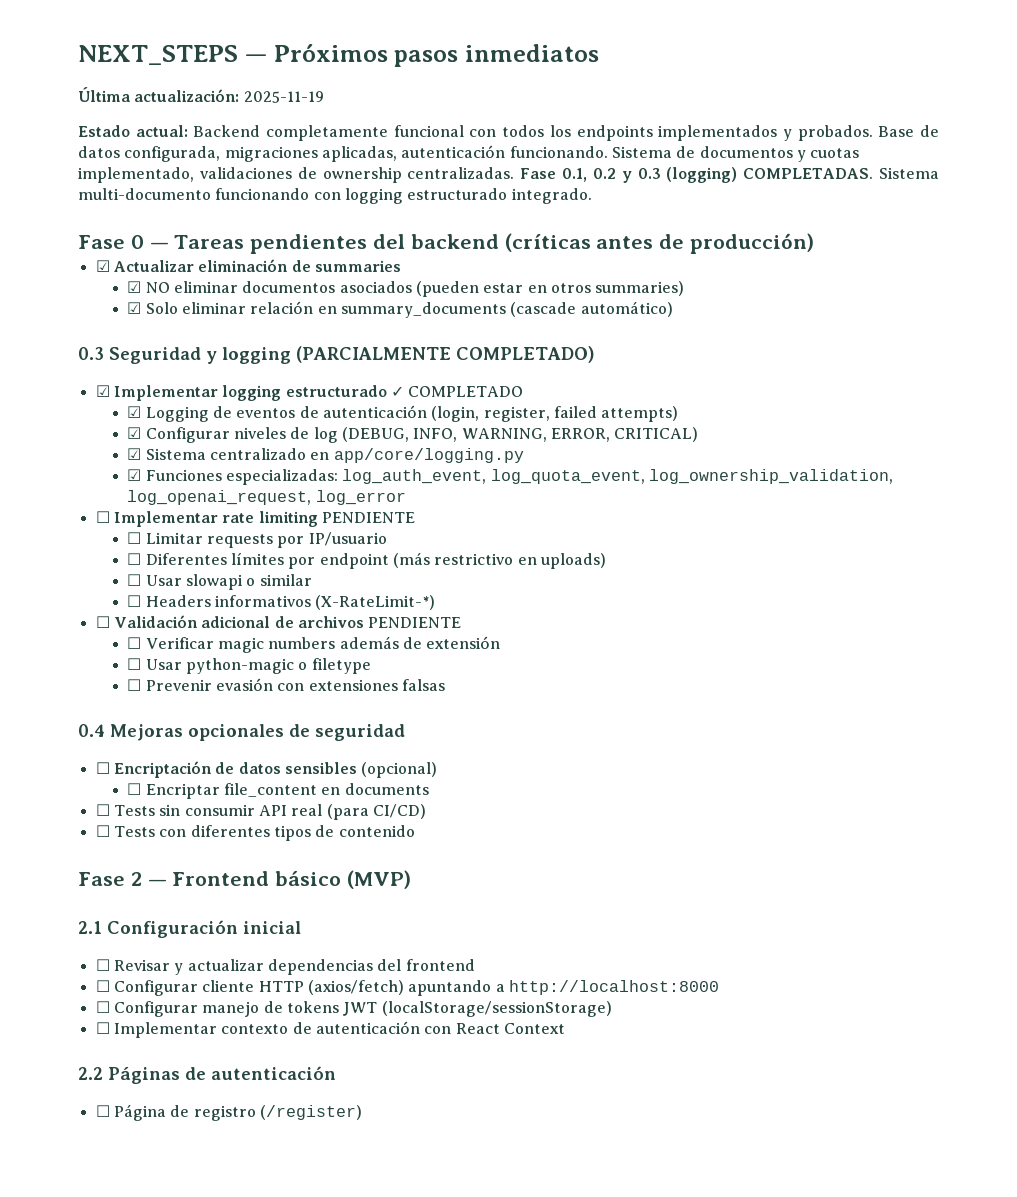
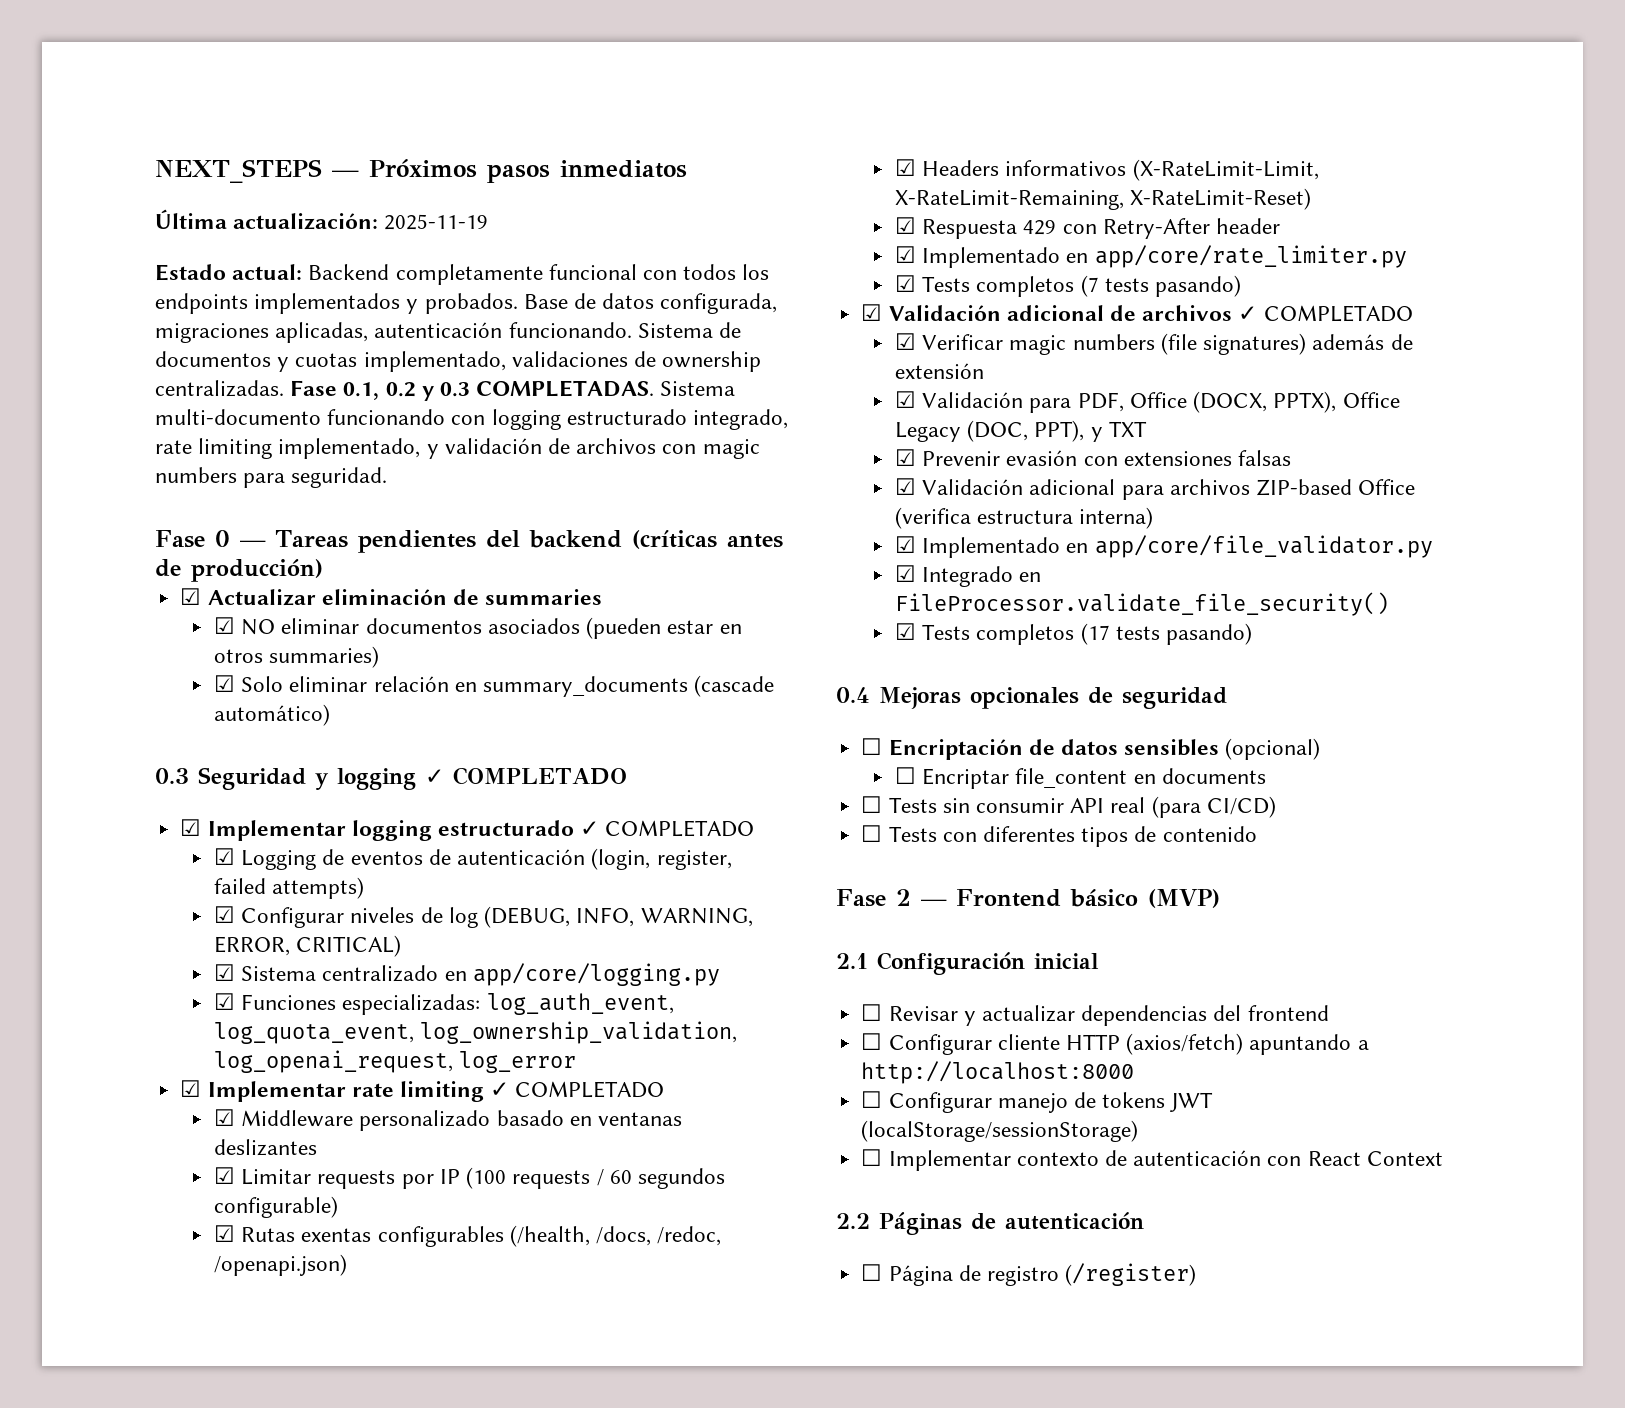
[666,167,738,183] (logging) -> (471, 389) none
[511,188,592,204] integrado. -> [693,409,789,430] [155,438,760,459] [155,467,388,488] integrado, rate limiting implementado, y validación de archivos con magic numbers para seguridad.
[296,346,595,363] (PARCIALMENTE COMPLETADO) -> [425,767,627,785] ✓ COMPLETADO
[95,511,110,523] ☐ -> [180,1080,202,1097] ☑
[321,512,415,523] [127,532,387,548] [127,552,606,569] [127,574,312,590] [127,595,436,610] [95,616,110,628] PENDIENTE // ☐ Limitar requests por IP/usuario // ☐ Diferentes límites por endpoint (más restrictivo en uploads) // ☐ Usar slowapi o similar // ☐ Headers informativos (X-RateLimit-*) // ☐ -> [490,1081,665,1098] [214,1109,683,1131] [214,1139,318,1156] [214,1167,725,1189] [214,1196,339,1218] [214,1225,722,1247] [214,1254,348,1276] [895,159,1319,181] [895,188,1312,210] [895,217,1281,239] [895,245,1407,268] [895,275,1242,297] [861,304,883,321] ✓ COMPLETADO // ☑ Middleware personalizado basado en ventanas deslizantes // ☑ Limitar requests por IP (100 requests / 60 segundos configurable) // ☑ Rutas exentas configurables (/health, /docs, /redoc, /openapi.json) // ☑ Headers informativos (X-RateLimit-Limit, X-RateLimit-Remaining, X-RateLimit-Reset) // ☑ Respuesta 429 con Retry-After header // ☑ Implementado en app/core/rate_limiter.py // ☑ Tests completos (7 tests pasando) // ☑
[368,617,462,628] [127,637,142,649] PENDIENTE // ☐ -> [1238,305,1413,322] [895,333,917,350] ✓ COMPLETADO // ☑
(336, 643) none -> [1160,333,1307,355] (file signatures)
[127,658,371,674] [127,679,142,691] ☐ Usar python-magic o filetype // ☐ -> [895,391,1400,413] [895,420,1147,442] [895,449,917,466] ☑ Validación para PDF, Office (DOCX, PPTX), Office Legacy (DOC, PPT), y TXT // ☑
(445, 685) none -> [895,478,1416,500] [895,507,1154,529] [895,535,1433,558] [895,565,1042,587] [895,592,1390,616] [895,623,1253,645] // ☑ Validación adicional para archivos ZIP-based Office (verifica estructura interna) // ☑ Implementado en app/core/file_validator.py // ☑ Integrado en FileProcessor.validate_file_security() // ☑ Tests completos (17 tests pasando)

